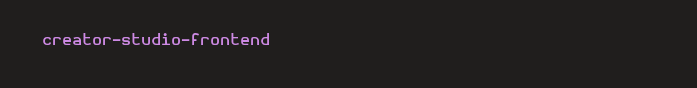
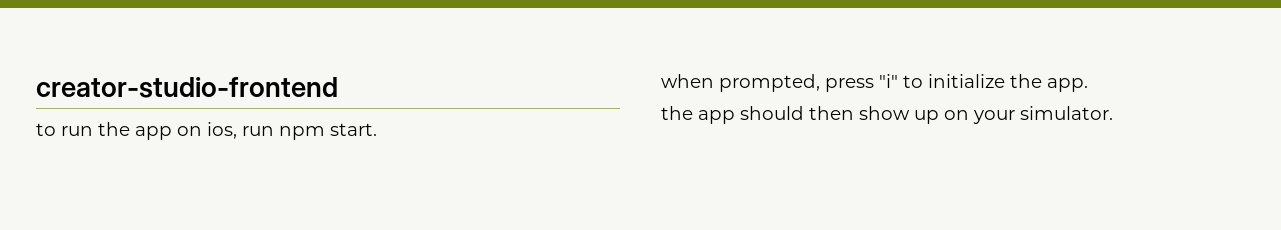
(270, 39) none -> [36,122,377,140] [661,74,1088,92] [661,106,1113,124] // to run the app on ios, run npm start. // when prompted, press "i" to initialize the app. // the app should then show up on your simulator.

